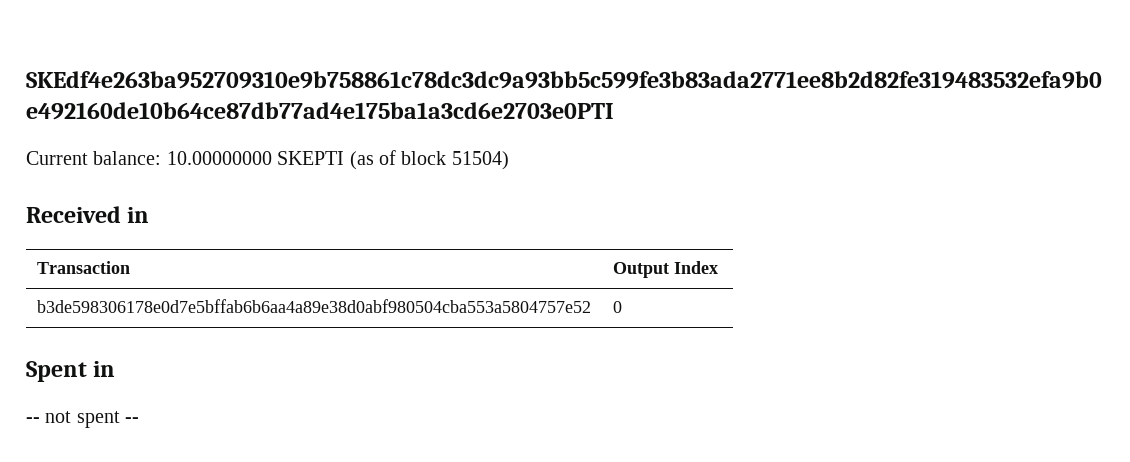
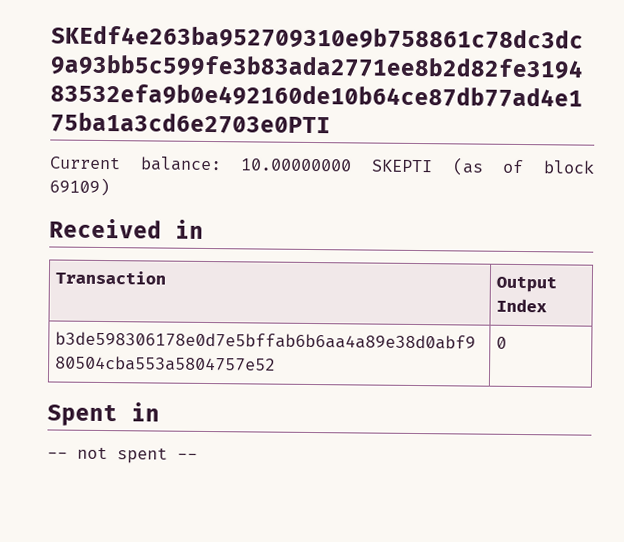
[451,151,509,170] 51504) -> [49,177,110,197] 69109)

